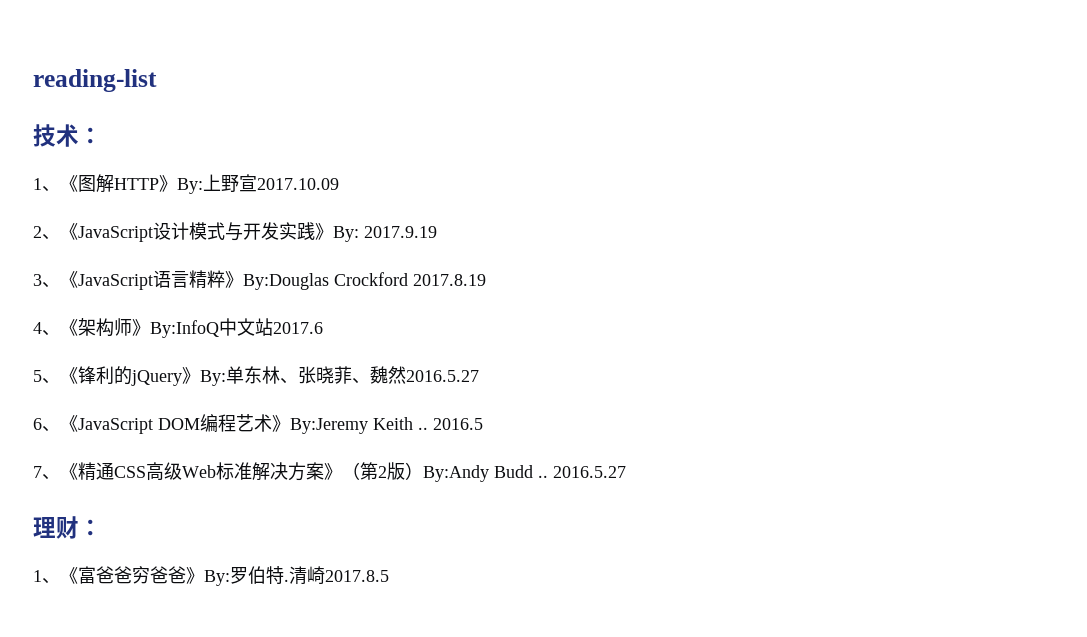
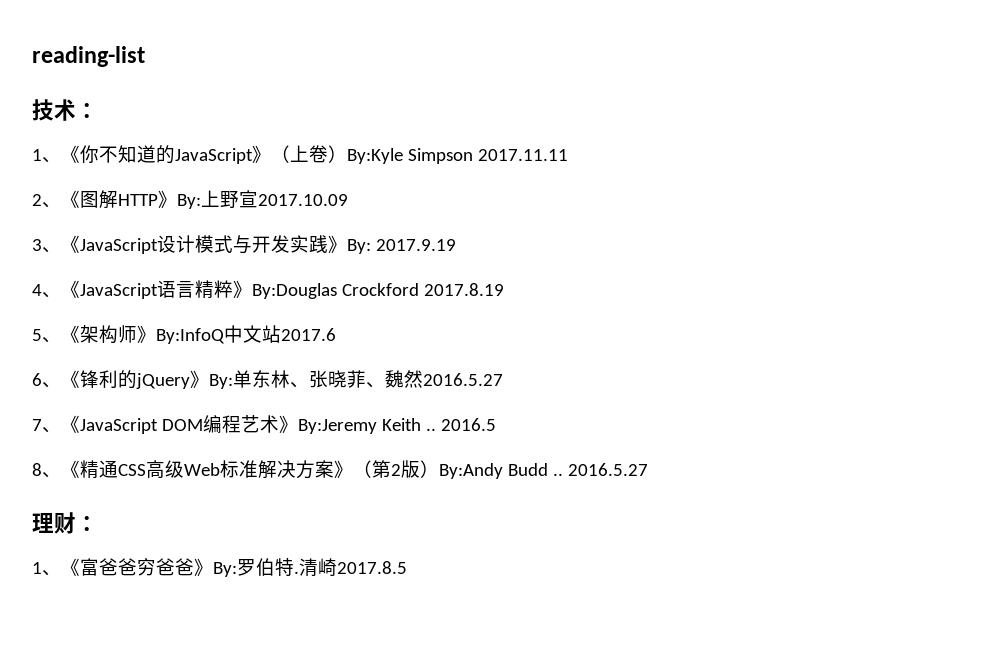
(78, 183) none -> [80,145,568,164] [32,190,80,208] 你不知道的JavaScript》（上卷）By:Kyle Simpson 2017.11.11 // 2、《
[33,226,42,238] 2 -> [32,239,42,251] 3
[33,274,42,286] 3 -> [32,284,42,296] 4
[33,322,42,334] 4 -> [32,329,42,341] 5
[33,370,42,382] 5 -> [32,373,42,386] 6
[33,418,42,430] 6 -> [32,419,42,431] 7
[33,466,42,478] 7 -> [32,463,42,476] 8

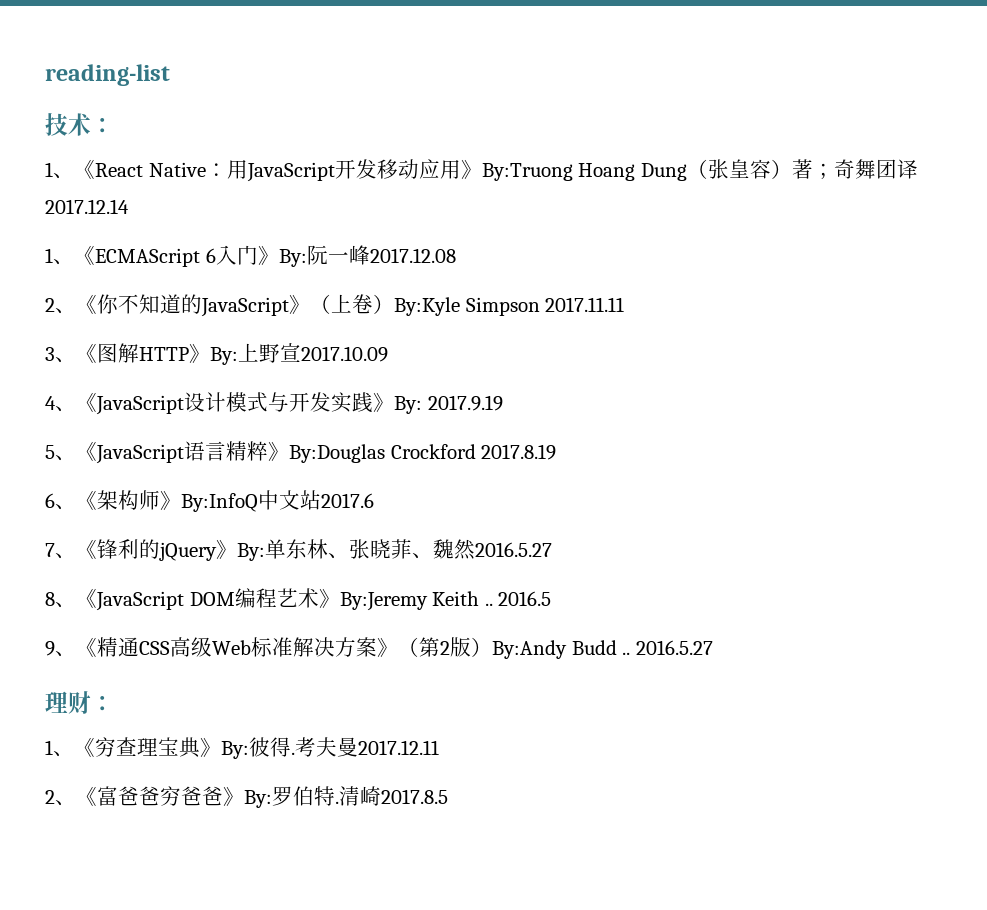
(80, 154) none -> [95,159,918,182] [45,199,129,214] [45,245,456,267] [45,294,97,314] React Native：用JavaScript开发移动应用》By:Truong Hoang Dung（张皇容）著；奇舞团译2017.12.14 // 1、《ECMAScript 6入门》By:阮一峰2017.12.08 // 2、《
[32,194,42,206] 2 -> [45,347,55,361] 3
[32,239,42,251] 3 -> [45,396,56,410] 4
[32,284,42,296] 4 -> [45,445,55,459] 5
[32,329,42,341] 5 -> [45,493,55,508] 6
[32,373,42,386] 6 -> [45,543,55,557] 7
[32,419,42,431] 7 -> [45,592,55,606] 8
[32,463,42,476] 8 -> [45,641,55,656] 9
(80, 567) none -> [95,737,439,759] [45,786,97,806] 穷查理宝典》By:彼得.考夫曼2017.12.11 // 2、《

